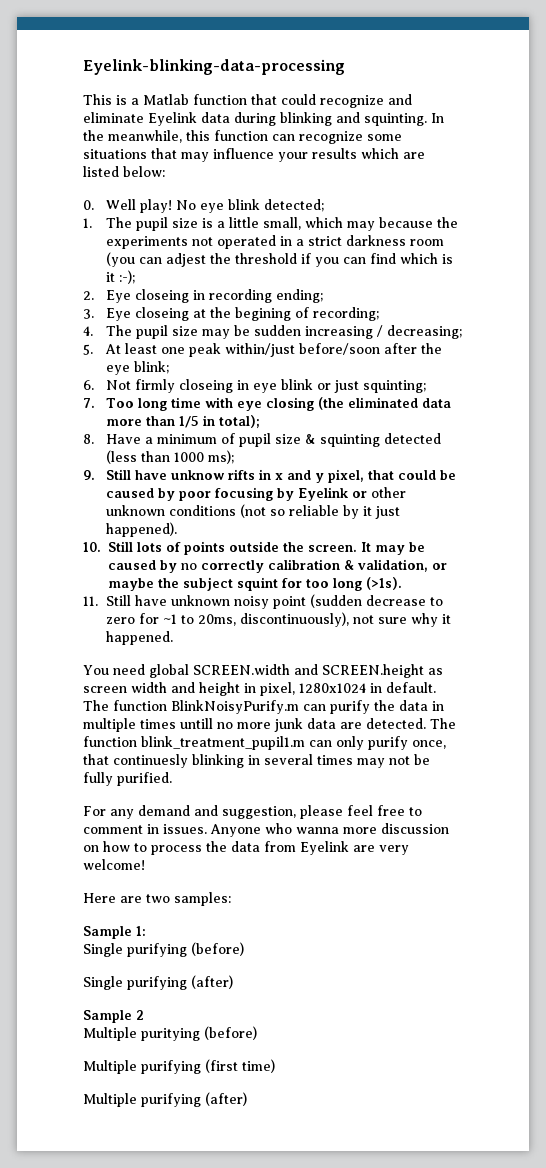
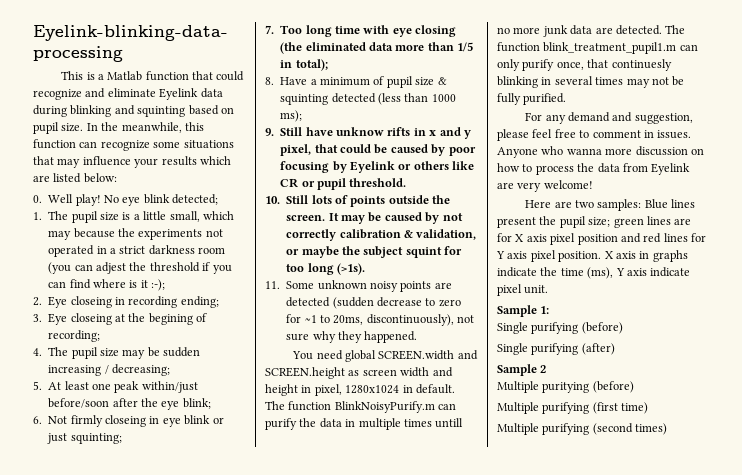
[364,113,427,126] squinting. -> [137,105,234,117] [33,122,84,134] squinting based on pupil size.
[399,253,438,264] which -> [93,279,126,288] where
[370,487,406,498] [105,504,400,519] [105,522,177,537] other unknown conditions (not so reliable by it just happened). -> [413,161,475,170] [280,178,407,190] others like CR or pupil threshold.
[181,563,197,570] no -> [442,213,463,221] not
[105,595,306,609] Still have unknown noisy point -> [286,280,452,292] [286,297,331,307] Some unknown noisy points are detected
[441,614,451,624] it -> [338,331,362,343] they
(231, 899) none -> [644,199,695,209] [497,216,692,228] [497,233,706,245] [496,250,688,262] [497,267,691,279] [497,284,549,296] Blue lines present the pupil size; green lines are for X axis pixel position and red lines for Y axis pixel position. X axis in graphs indicate the time (ms), Y axis indicate pixel unit.
[205,1092,247,1106] (after) -> [592,423,668,435] (second times)

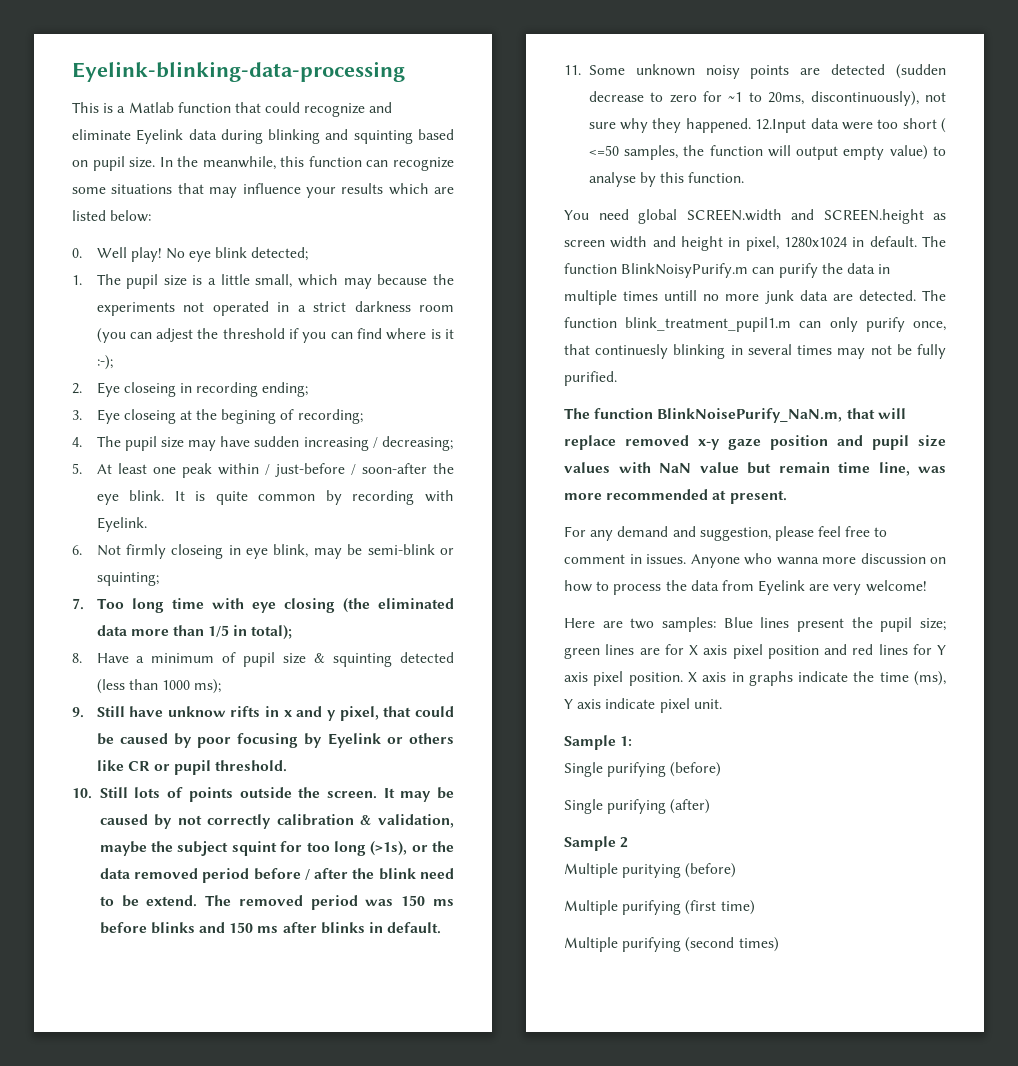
[147,347,160,357] be -> [220,436,251,447] have
[141,381,198,393] [48,398,211,410] within/just before/soon after the eye blink; -> [217,463,454,477] [96,490,454,505] [96,517,147,532] within / just-before / soon-after the eye blink. It is quite common by recording with Eyelink.
[184,415,224,425] [47,433,68,444] blink or just -> [273,544,454,559] blink, may be semi-blink or
[286,249,300,255] or -> (454, 821) none
[337,263,365,275] (>1s). -> [370,841,454,856] [99,868,454,883] [99,895,454,910] [99,922,442,934] (>1s), or the data removed period before / after the blink need to be extend. The removed period was 150 ms before blinks and 150 ms after blinks in default.
(418, 337) none -> [755,118,946,133] [588,145,946,160] [588,172,745,187] 12.Input data were too short ( <=50 samples, the function will output empty value) to analyse by this function.
(567, 99) none -> [564,408,906,423] [564,435,946,450] [564,462,946,476] [564,489,787,504] // The function BlinkNoisePurify_NaN.m, that will replace removed x-y gaze position and pupil size values with NaN value but remain time line, was more recommended at present.

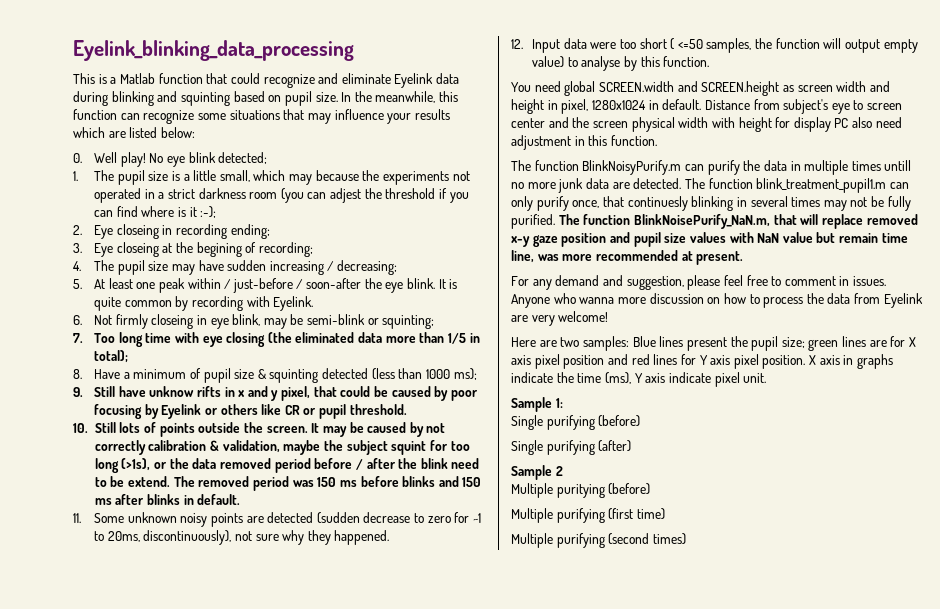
[72,61,405,82] Eyelink-blinking-data-processing -> [73,40,354,61] Eyelink_blinking_data_processing
[755,119,807,133] 12.Input -> [511,39,560,53] // 12. Input
(917, 241) none -> [704,99,903,114] [511,117,902,132] [511,135,657,150] Distance from subject's eye to screen center and the screen physical width with height for display PC also need adjustment in this function. //
(617, 378) // -> (555, 221) none

